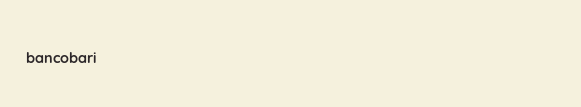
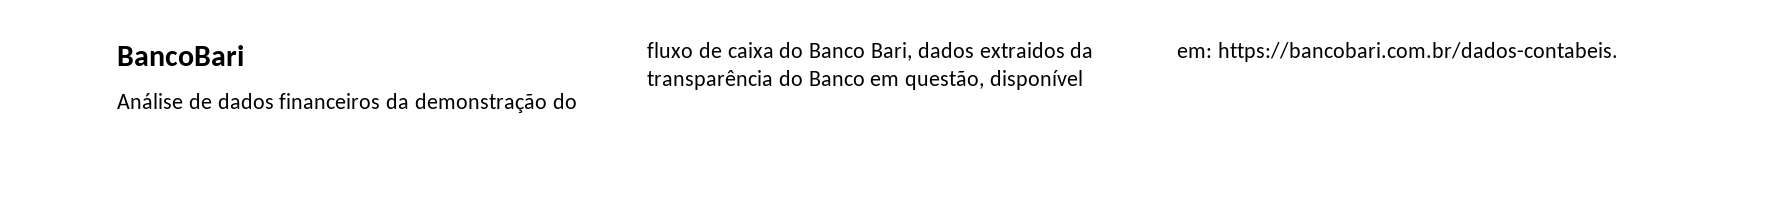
[26,52,96,63] bancobari -> [117,45,244,66] [117,93,577,113] [647,42,1094,61] [647,70,1084,90] [1177,42,1618,62] BancoBari // Análise de dados financeiros da demonstração do fluxo de caixa do Banco Bari, dados extraidos da transparência do Banco em questão, disponível em: https://bancobari.com.br/dados-contabeis.

